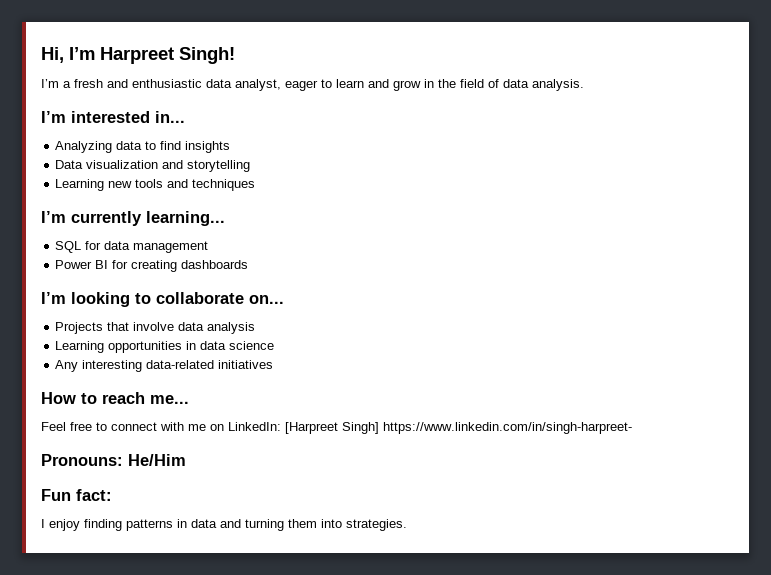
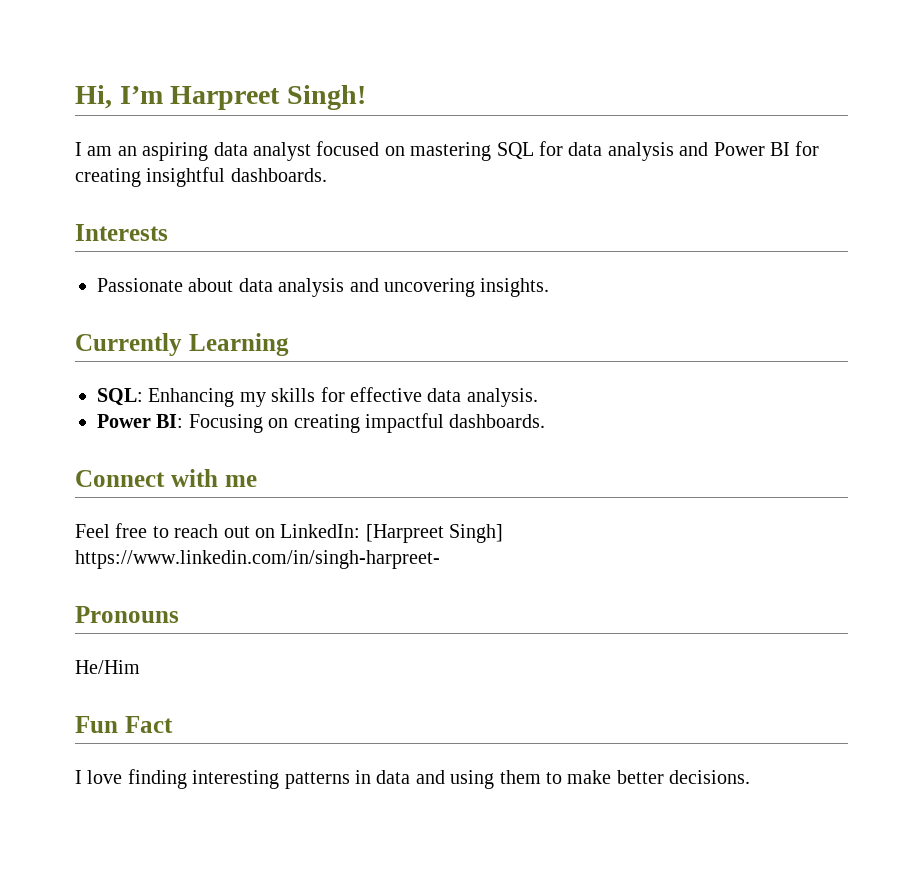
[41,79,584,91] [41,111,185,123] [55,141,231,153] [55,160,251,172] [55,179,256,191] [41,211,225,226] I’m a fresh and enthusiastic data analyst, eager to learn and grow in the field of data analysis. // I’m interested in... // Analyzing data to find insights // Data visualization and storytelling // Learning new tools and techniques // I’m currently learning... // -> [75,141,492,161] I am an aspiring data analyst focused on mastering
[133,241,209,253] management // -> [607,142,709,161] analysis and
[181,260,249,269] [41,292,284,307] [55,322,256,334] [55,341,275,353] [55,360,274,372] [41,392,189,404] dashboards // I’m looking to collaborate on... // Projects that involve data analysis // Learning opportunities in data science // Any interesting data-related initiatives // How to reach me... -> [146,167,327,187] [75,224,168,241] [97,278,550,297] [75,333,289,356] [97,387,538,407] [97,413,546,433] [75,469,257,487] insightful dashboards. // Interests // Passionate about data analysis and uncovering insights. // Currently Learning // SQL: Enhancing my skills for effective data analysis. // Power BI: Focusing on creating impactful dashboards. // Connect with me
[111,422,206,431] connect with me -> [174,524,250,538] reach out
[41,454,123,466] Pronouns: -> [75,606,179,623] Pronouns //
[76,489,112,501] [41,519,122,531] fact: // I enjoy finding -> [124,716,173,733] [75,769,280,789] Fact // I love finding interesting
[245,519,407,531] turning them into strategies. -> [450,770,751,789] using them to make better decisions.

